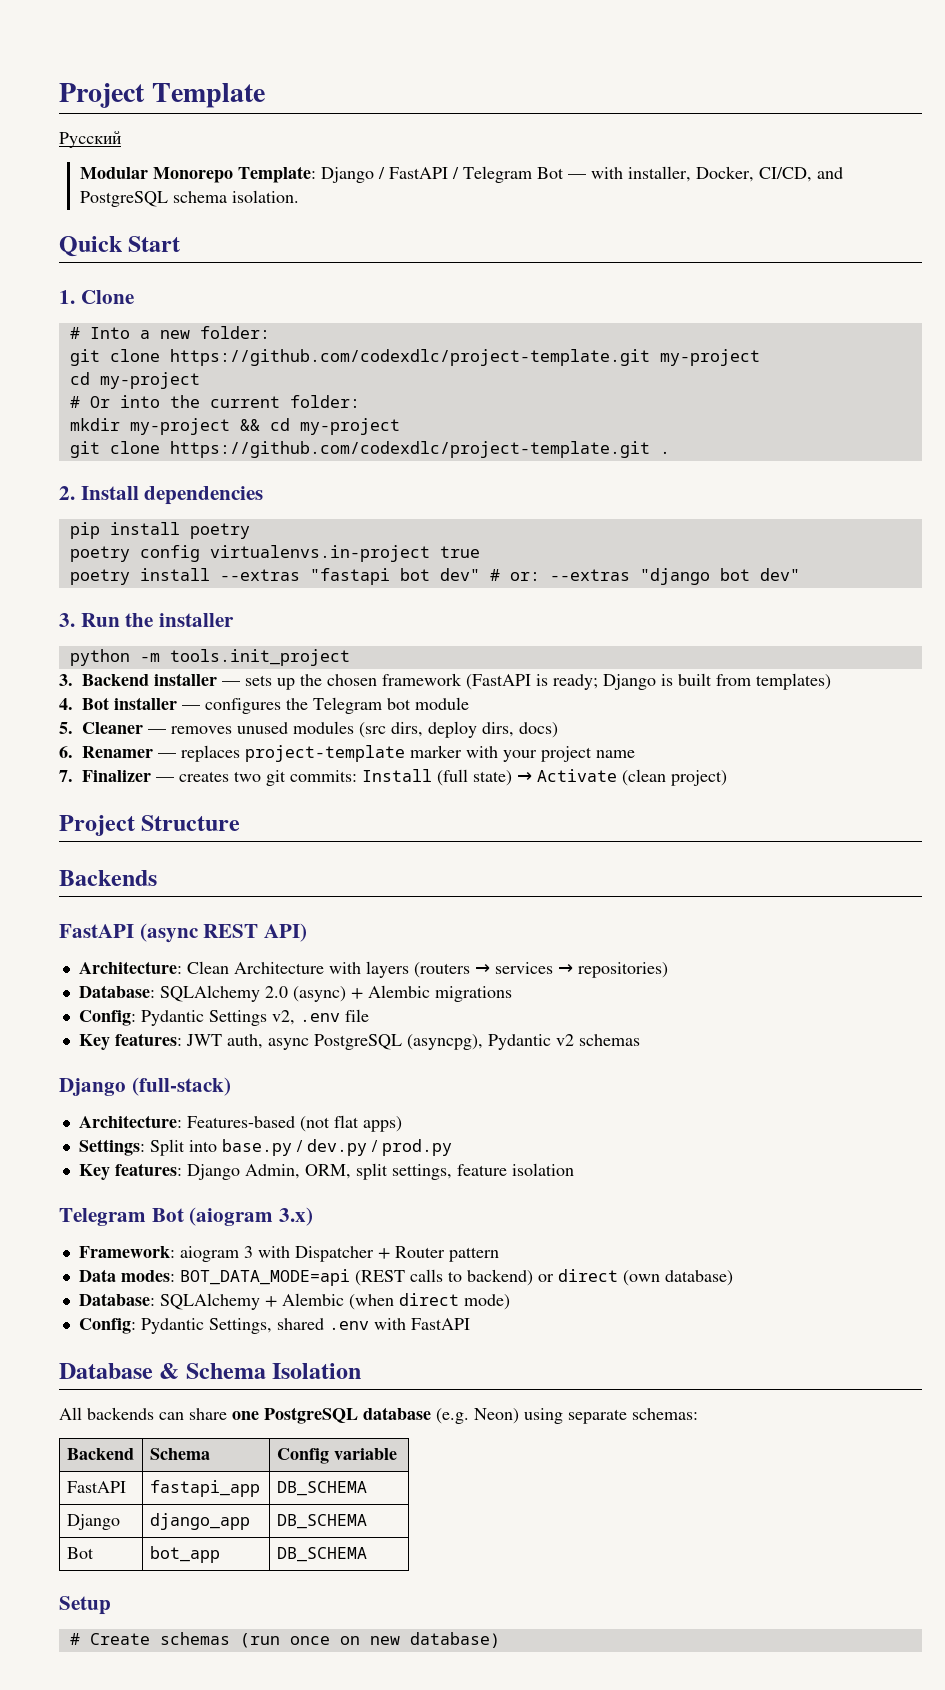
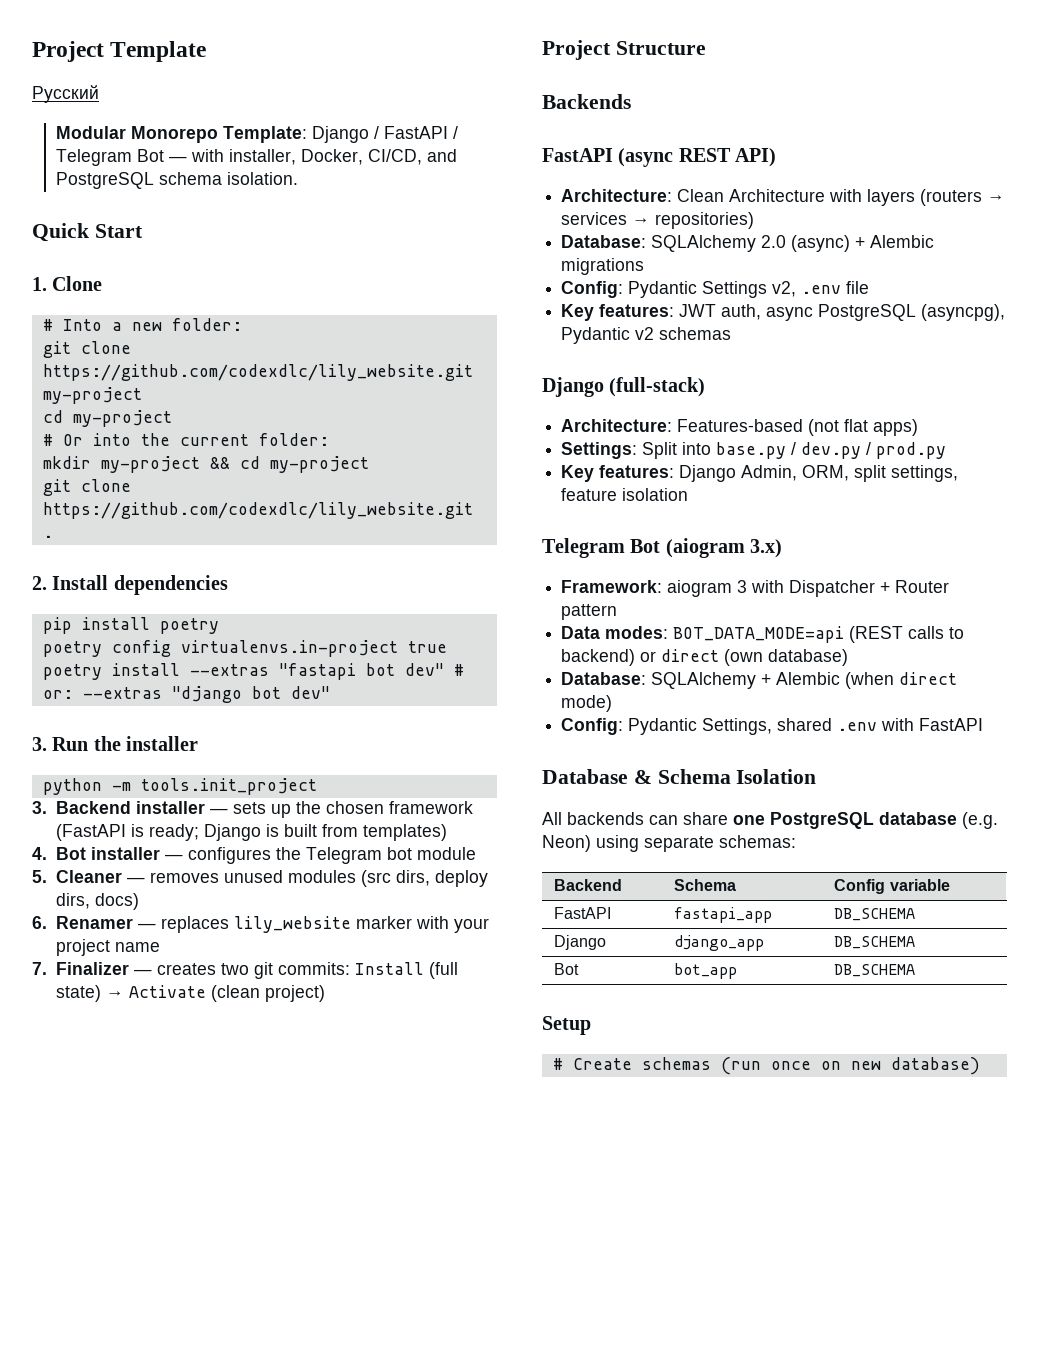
[169,349,650,366] https://github.com/codexdlc/project-template.git -> [42,364,473,381] https://github.com/codexdlc/lily_website.git
[169,441,650,458] https://github.com/codexdlc/project-template.git -> [42,502,473,519] https://github.com/codexdlc/lily_website.git
[245,745,405,762] project-template -> [233,916,351,933] lily_website

